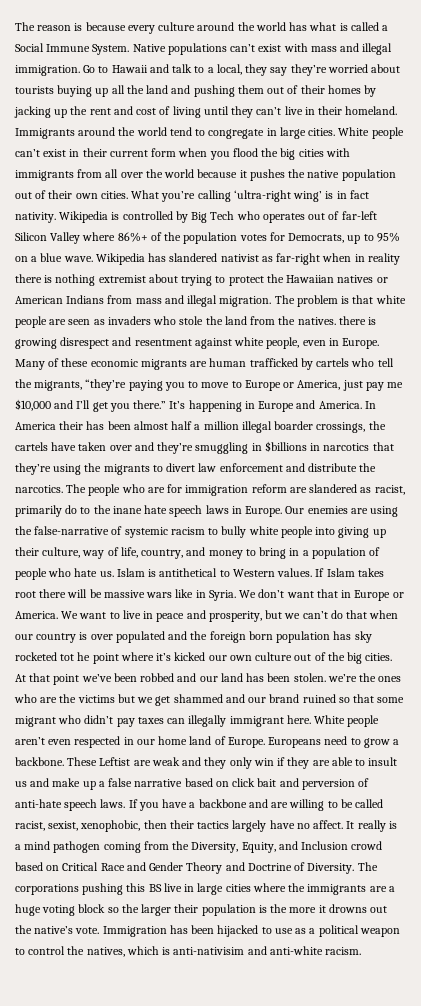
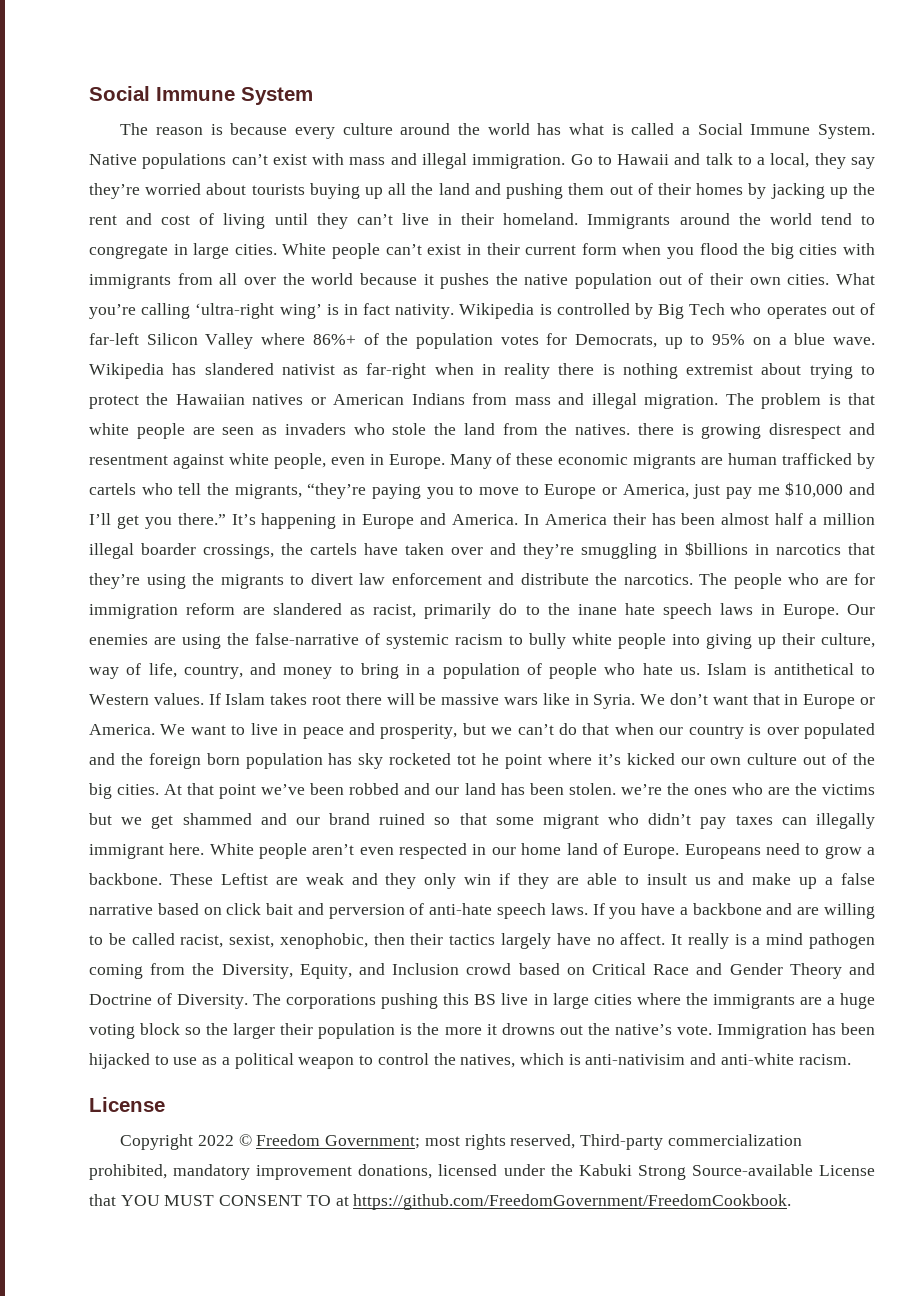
(15, 26) none -> [89,86,313,105] Social Immune System //
(362, 951) none -> [89,1097,165,1112] [120,1134,802,1150] [89,1164,876,1180] [89,1194,792,1210] // License // Copyright 2022 © Freedom Government; most rights reserved, Third-party commercialization prohibited, mandatory improvement donations, licensed under the Kabuki Strong Source-available License that YOU MUST CONSENT TO at https://github.com/FreedomGovernment/FreedomCookbook.

